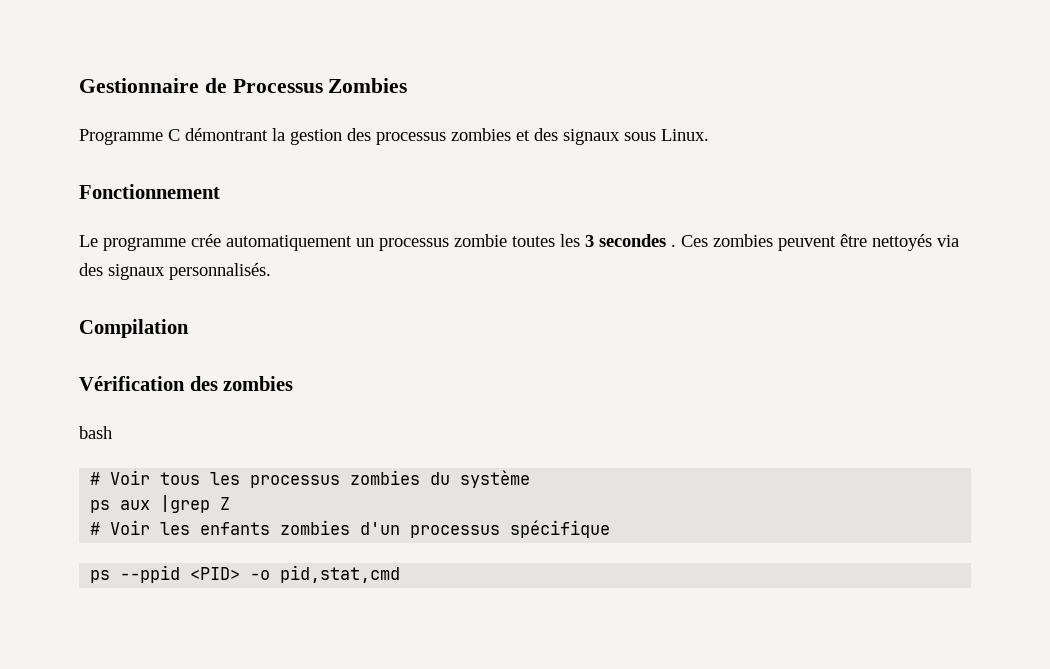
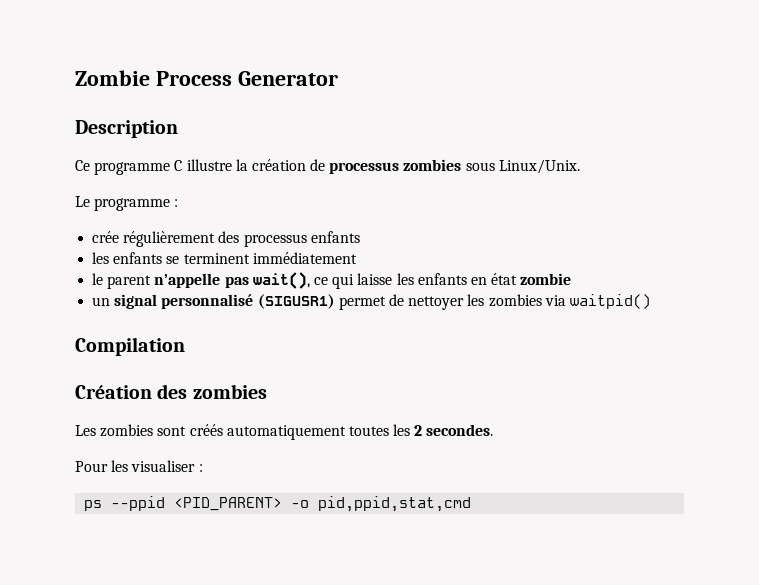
[79,78,408,93] [79,128,709,145] [79,184,220,199] [79,234,959,251] [79,263,271,280] Gestionnaire de Processus Zombies // Programme C démontrant la gestion des processus zombies et des signaux sous Linux. // Fonctionnement // Le programme crée automatiquement un processus zombie toutes les 3 secondes . Ces zombies peuvent être nettoyés via des signaux personnalisés. -> [75,70,338,86] [75,120,178,138] [75,159,580,175] [75,196,179,211] [92,231,360,247] [92,252,357,264] [92,272,572,289] [92,294,651,310] Zombie Process Generator // Description // Ce programme C illustre la création de processus zombies sous Linux/Unix. // Le programme : // crée régulièrement des processus enfants // les enfants se terminent immédiatement // le parent n’appelle pas wait(), ce qui laisse les enfants en état zombie // un signal personnalisé (SIGUSR1) permet de nettoyer les zombies via waitpid()
[79,376,185,391] Vérification -> [75,385,152,399] Création
[79,426,112,439] [90,470,531,488] [90,495,231,513] [90,520,611,538] bash // # Voir tous les processus zombies du système // ps aux |grep Z // # Voir les enfants zombies d'un processus spécifique -> [75,424,494,440] [75,460,203,472] Les zombies sont créés automatiquement toutes les 2 secondes. // Pour les visualiser :
[190,565,401,583] <PID> -o pid,stat,cmd -> [174,496,472,512] <PID_PARENT> -o pid,ppid,stat,cmd

